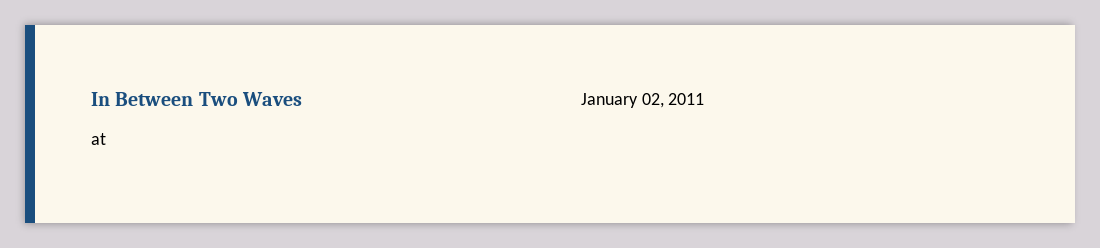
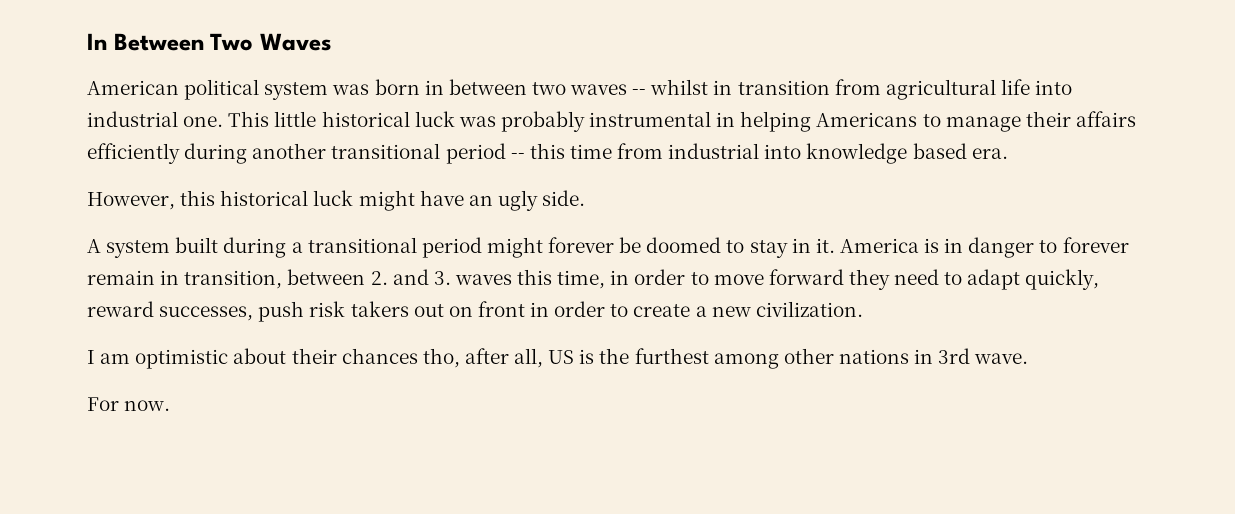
[91,133,106,145] [581,93,705,108] at // January 02, 2011 -> [87,79,1073,100] [87,111,1136,132] [87,143,1008,164] [87,190,586,211] [87,237,1129,258] [87,269,1100,290] [87,301,863,322] [87,348,1029,369] [87,397,171,411] American political system was born in between two waves -- whilst in transition from agricultural life into industrial one. This little historical luck was probably instrumental in helping Americans to manage their affairs efficiently during another transitional period -- this time from industrial into knowledge based era. // However, this historical luck might have an ugly side. // A system built during a transitional period might forever be doomed to stay in it. America is in danger to forever remain in transition, between 2. and 3. waves this time, in order to move forward they need to adapt quickly, reward successes, push risk takers out on front in order to create a new civilization. // I am optimistic about their chances tho, after all, US is the furthest among other nations in 3rd wave. // For now.

